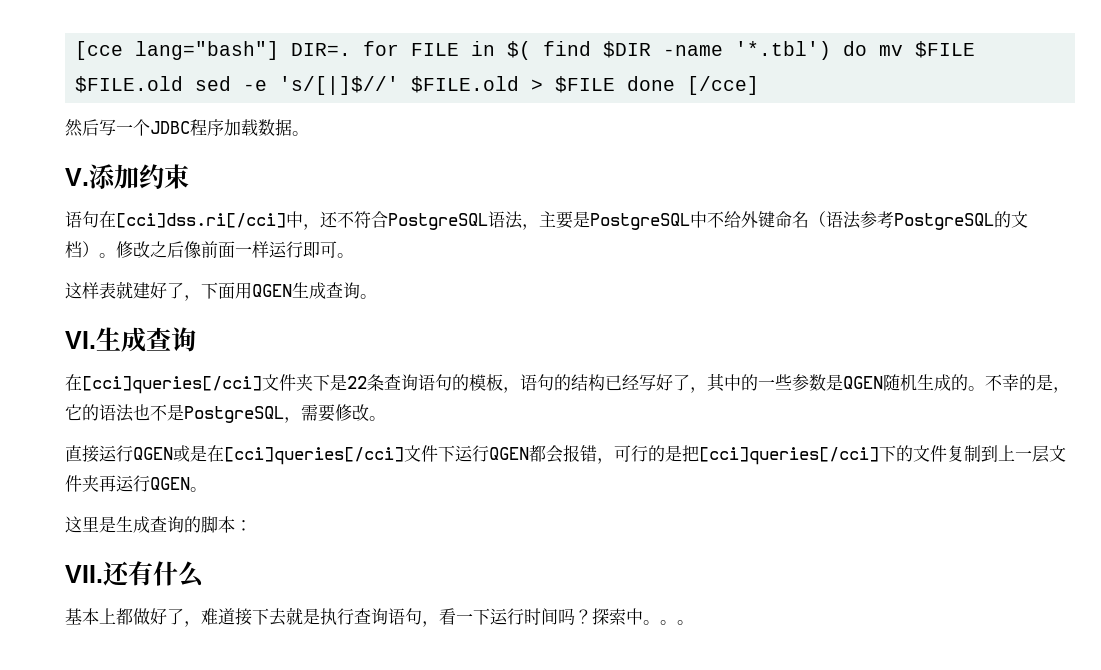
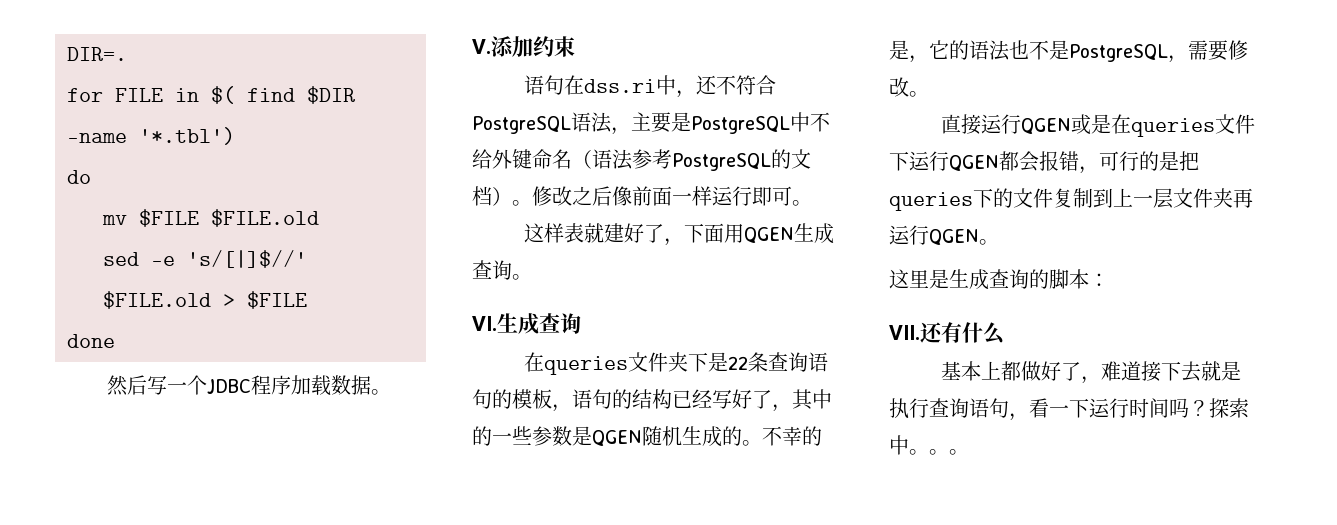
[75,41,280,60] [cce lang="bash"] -> (67, 54) none
(352, 49) none -> (127, 54) //
(832, 50) none -> (235, 136) //
(868, 48) none -> (91, 177) //
(184, 84) none -> (319, 218) //
(616, 84) none -> (307, 300) //
[687,76,760,95] [/cce] -> (115, 341) none
[116,213,286,228] [cci]dss.ri[/cci] -> [583,79,656,93] dss.ri
[82,376,262,394] [cci]queries[/cci] -> [543,356,628,375] queries
[224,447,404,465] [cci]queries[/cci] -> [1130,118,1215,137] queries
[699,447,879,465] [cci]queries[/cci] -> [889,192,973,211] queries

